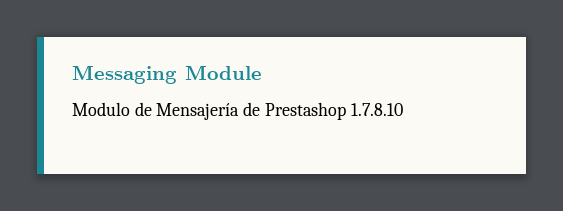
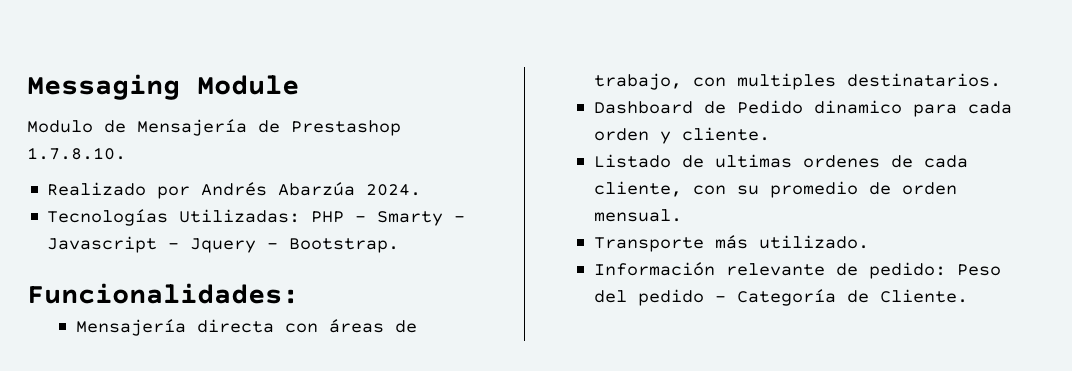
[350,103,403,116] 1.7.8.10 -> [27,147,126,160] [47,182,422,199] [47,209,466,226] [47,236,400,253] [27,283,299,304] [75,319,417,336] [593,73,1001,90] [593,100,1012,117] [593,127,770,144] [593,154,968,168] [593,181,957,198] [593,209,682,222] [593,235,869,252] [593,262,1001,279] [593,289,968,306] 1.7.8.10. // Realizado por Andrés Abarzúa 2024. // Tecnologías Utilizadas: PHP - Smarty - Javascript - Jquery - Bootstrap. // Funcionalidades: // Mensajería directa con áreas de trabajo, con multiples destinatarios. // Dashboard de Pedido dinamico para cada orden y cliente. // Listado de ultimas ordenes de cada cliente, con su promedio de orden mensual. // Transporte más utilizado. // Información relevante de pedido: Peso del pedido - Categoría de Cliente.

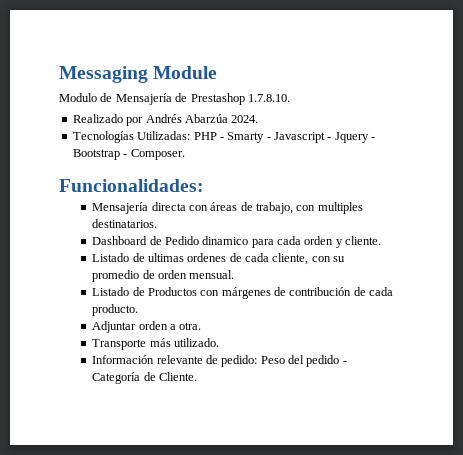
[289,238,400,253] Bootstrap. -> [72,149,185,160] Bootstrap - Composer.
(682, 215) none -> [92,287,394,299] [92,304,139,316] [92,321,202,333] // Listado de Productos con márgenes de contribución de cada producto. // Adjuntar orden a otra.

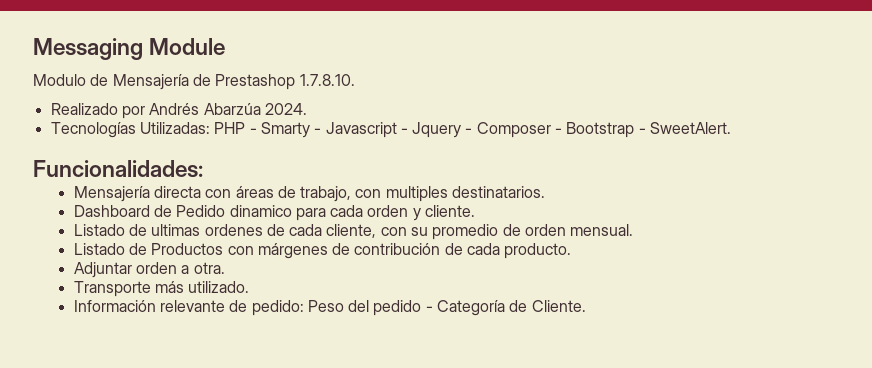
(376, 138) none -> [476,122,563,138] Composer -
[130,149,185,160] Composer. -> [650,122,732,134] SweetAlert.

